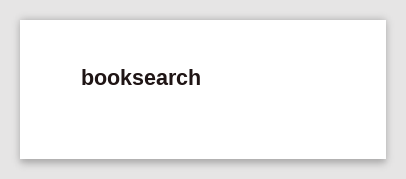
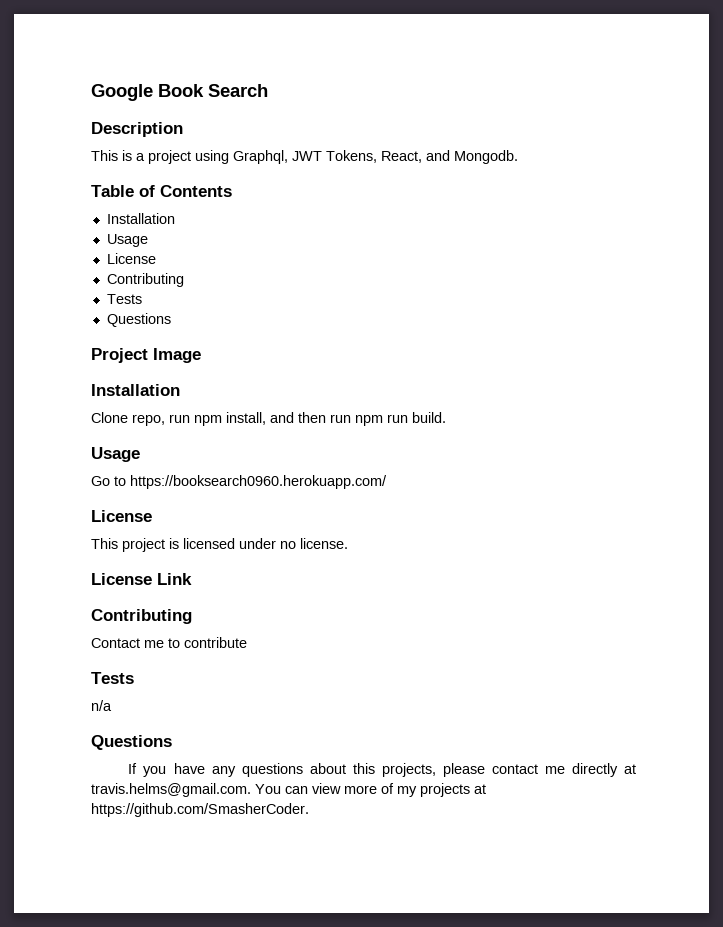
[81,69,201,85] booksearch -> [91,84,268,101] [91,122,183,137] [91,150,518,164] [91,185,232,197] [106,213,175,224] [106,234,148,247] [106,253,156,264] [106,273,184,287] [106,294,142,304] [106,313,171,327] [91,348,201,363] [91,384,180,396] [91,412,446,426] [91,447,140,462] [91,475,387,489] [91,510,152,522] [91,538,348,552] [91,573,192,585] [91,609,192,624] [91,637,247,648] [91,672,134,684] [91,700,112,711] [91,735,172,750] [128,763,636,777] [91,783,486,797] [91,803,309,817] Google Book Search // Description // This is a project using Graphql, JWT Tokens, React, and Mongodb. // Table of Contents // Installation // Usage // License // Contributing // Tests // Questions // Project Image // Installation // Clone repo, run npm install, and then run npm run build. // Usage // Go to https://booksearch0960.herokuapp.com/ // License // This project is licensed under no license. // License Link // Contributing // Contact me to contribute // Tests // n/a // Questions // If you have any questions about this projects, please contact me directly at travis.helms@gmail.com. You can view more of my projects at https://github.com/SmasherCoder.

